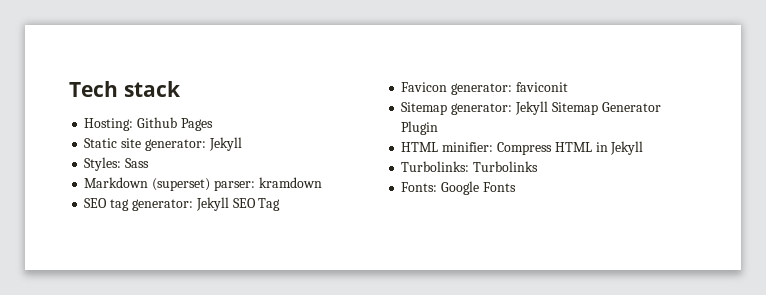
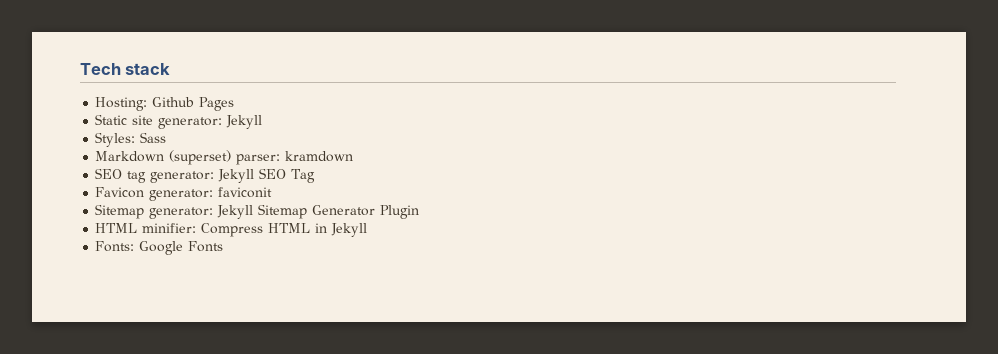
[401,161,539,172] // Turbolinks: Turbolinks -> (368, 230) none

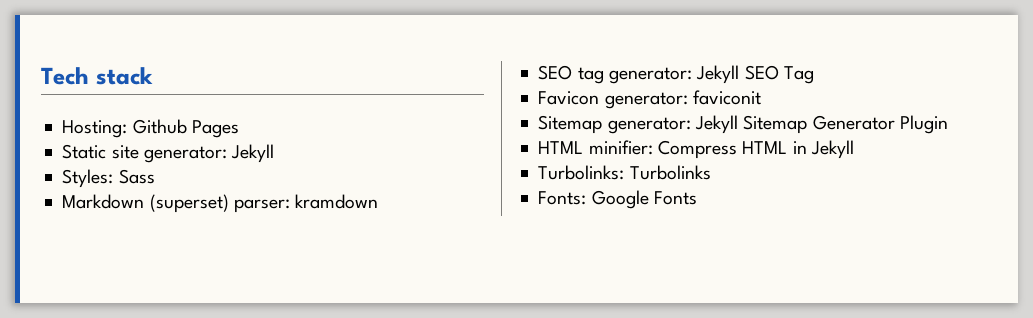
(368, 230) none -> [538,165,711,180] // Turbolinks: Turbolinks

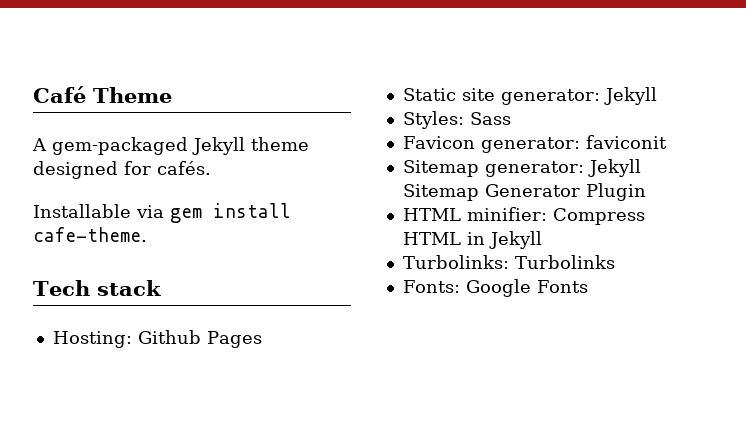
(41, 76) none -> [33,86,172,103] [32,137,309,155] [33,161,211,179] [33,203,291,223] [33,227,147,242] Café Theme // A gem-packaged Jekyll theme designed for cafés. // Installable via gem install cafe-theme. //
[62,194,379,213] [538,65,814,84] // Markdown (superset) parser: kramdown // SEO tag generator: Jekyll SEO Tag -> (511, 118) none

